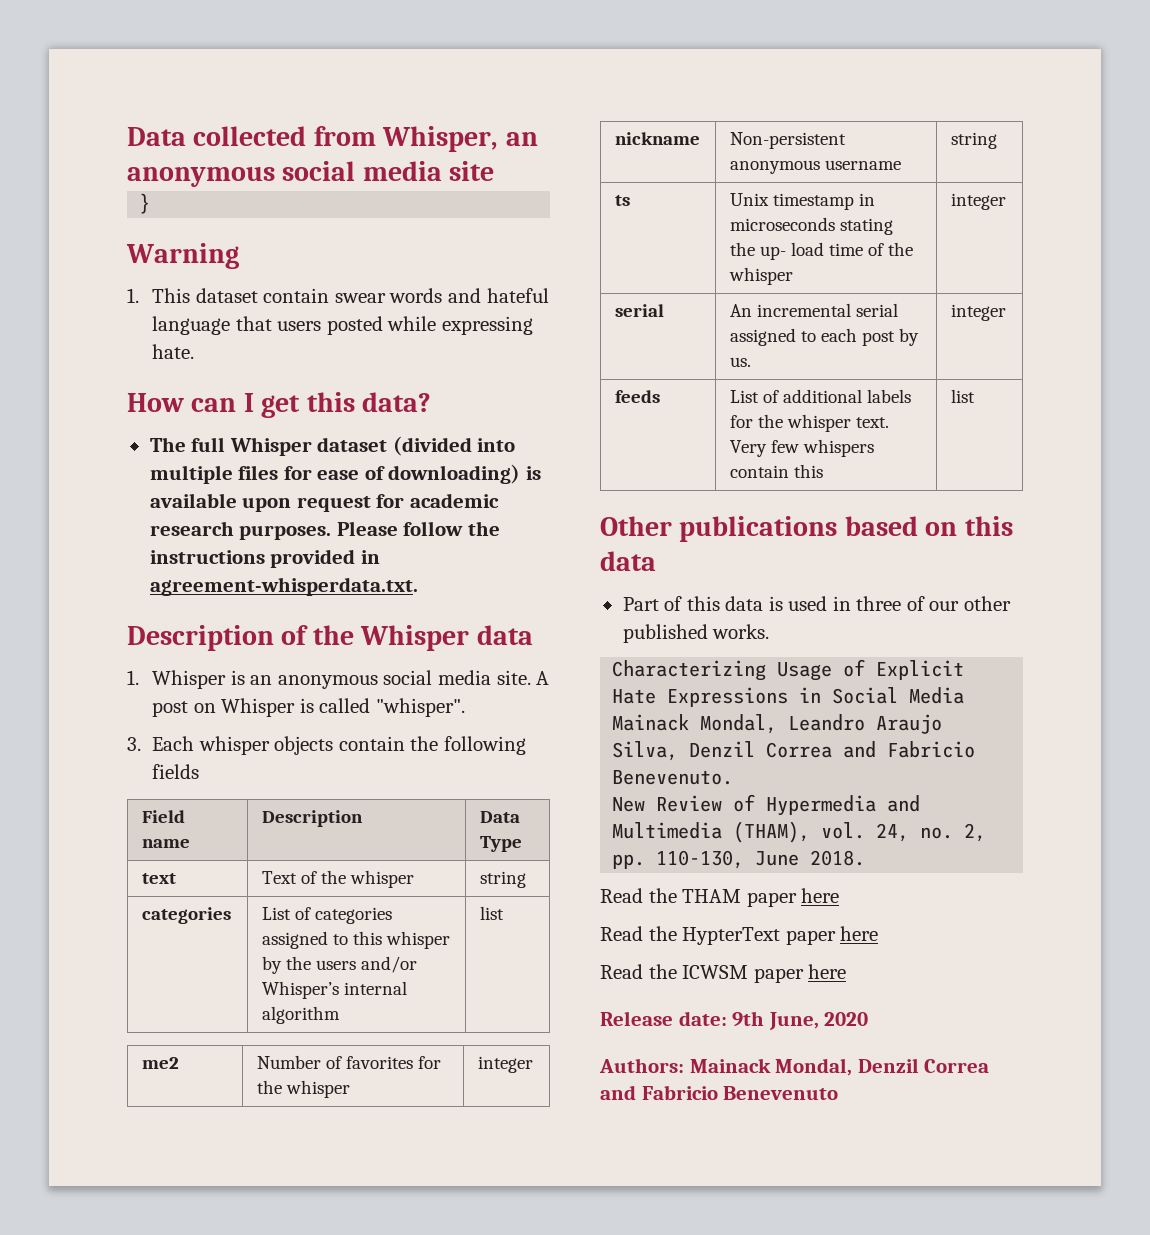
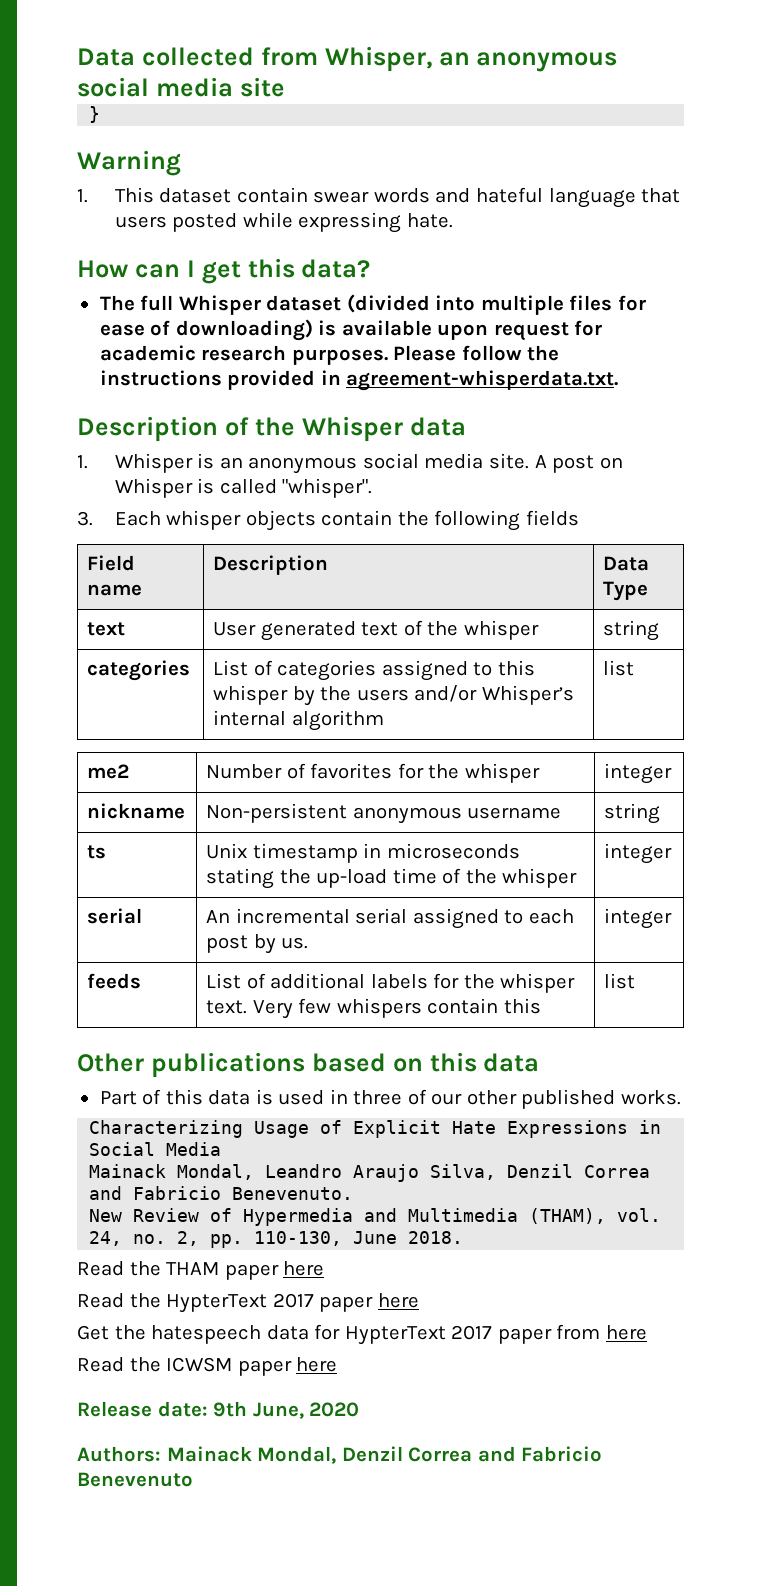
[261,871,297,884] Text -> [213,621,399,641] User generated text
[759,242,824,260] up- load -> [316,869,388,888] up-load
[785,926,879,945] paper here -> [272,1293,419,1312] [77,1324,647,1345] 2017 paper here // Get the hatespeech data for HypterText 2017 paper from here

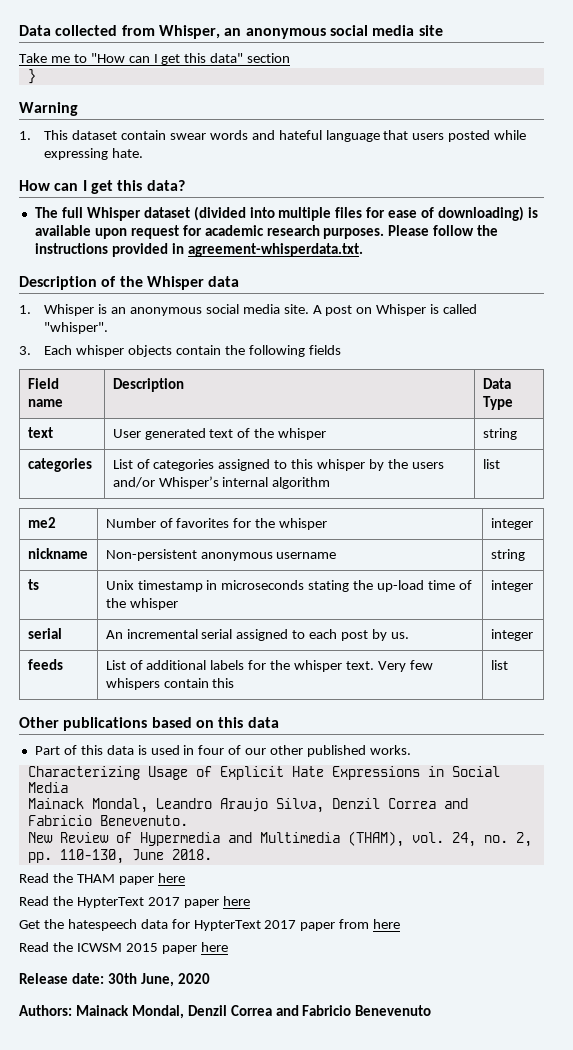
(285, 87) none -> [19,53,291,65] // Take me to "How can I get this data" section
[353,1090,403,1105] three -> [198,745,225,755] four
(233, 1364) none -> [125,943,158,952] 2015
[213,1401,248,1417] 9th -> [107,973,137,984] 30th

